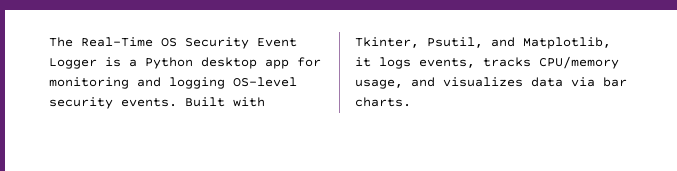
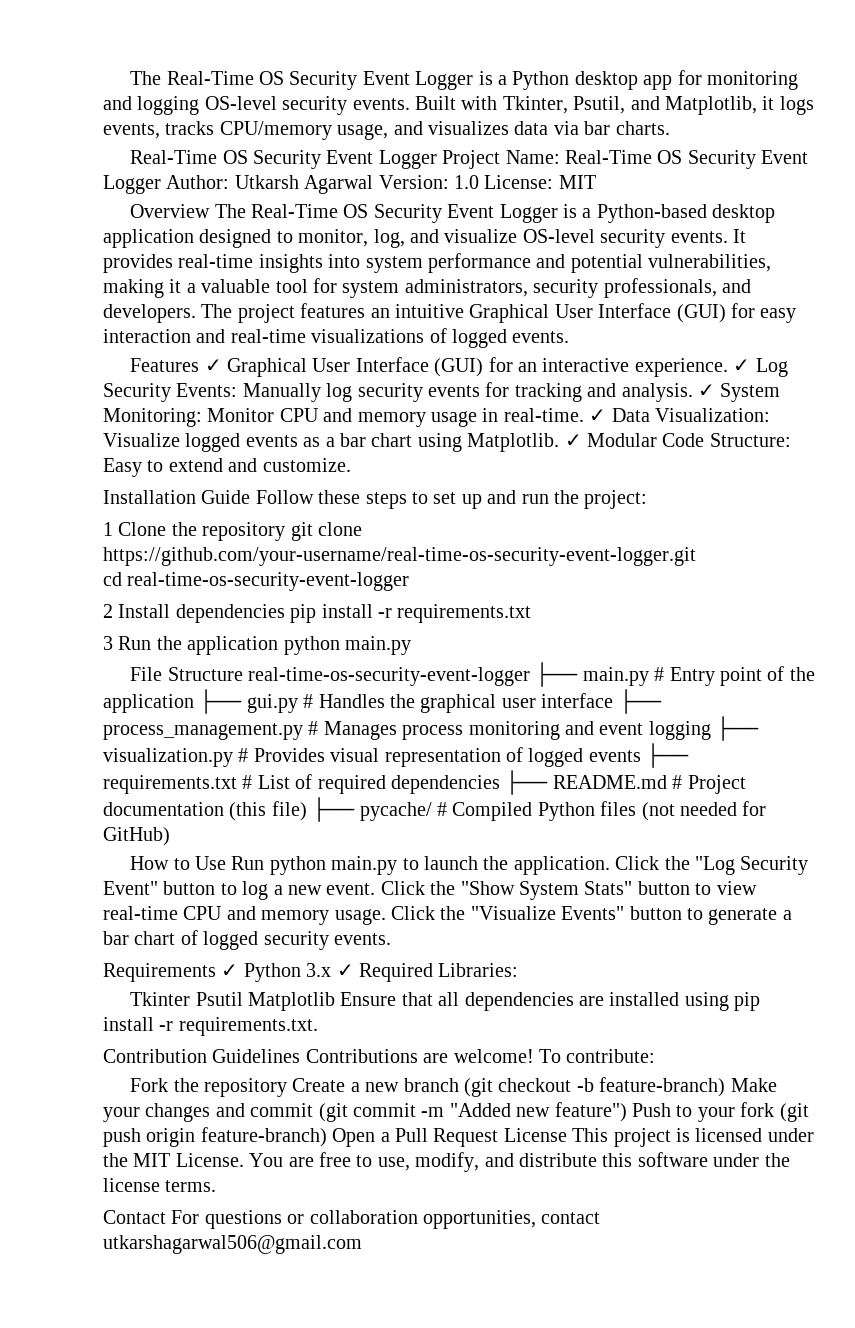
(411, 102) none -> [130,150,809,169] [103,175,596,194] [130,204,776,223] [103,229,746,248] [103,253,772,273] [103,278,751,298] [103,303,797,323] [103,328,570,348] [130,357,788,377] [103,382,781,402] [103,408,770,427] [103,433,791,452] [103,458,351,477] [103,490,648,509] [103,522,362,541] [103,547,696,566] [103,572,410,591] [103,604,532,623] [103,636,411,655] [130,662,815,687] [103,689,662,714] [103,716,760,741] [103,743,690,768] [103,770,746,795] [103,797,767,822] [103,827,170,846] [130,856,809,875] [103,881,757,900] [103,906,792,925] [103,930,391,950] [103,963,519,982] [130,992,761,1011] [103,1017,318,1036] [103,1049,656,1063] [130,1077,777,1097] [103,1102,809,1122] [103,1127,814,1147] [103,1152,790,1172] [103,1178,217,1192] [103,1210,601,1229] [103,1235,362,1254] // Real-Time OS Security Event Logger Project Name: Real-Time OS Security Event Logger Author: Utkarsh Agarwal Version: 1.0 License: MIT // Overview The Real-Time OS Security Event Logger is a Python-based desktop application designed to monitor, log, and visualize OS-level security events. It provides real-time insights into system performance and potential vulnerabilities, making it a valuable tool for system administrators, security professionals, and developers. The project features an intuitive Graphical User Interface (GUI) for easy interaction and real-time visualizations of logged events. // Features ✓ Graphical User Interface (GUI) for an interactive experience. ✓ Log Security Events: Manually log security events for tracking and analysis. ✓ System Monitoring: Monitor CPU and memory usage in real-time. ✓ Data Visualization: Visualize logged events as a bar chart using Matplotlib. ✓ Modular Code Structure: Easy to extend and customize. // Installation Guide Follow these steps to set up and run the project: // 1 Clone the repository git clone https://github.com/your-username/real-time-os-security-event-logger.git // cd real-time-os-security-event-logger // 2 Install dependencies pip install -r requirements.txt // 3 Run the application python main.py // File Structure real-time-os-security-event-logger ├── main.py # Entry point of the application ├── gui.py # Handles the graphical user interface ├── process_management.py # Manages process monitoring and event logging ├── visualization.py # Provides visual representation of logged events ├── requirements.txt # List of required dependencies ├── README.md # Project documentation (this file) ├── pycache/ # Compiled Python files (not needed for GitHub) // How to Use Run python main.py to launch the application. Click the "Log Security Event" button to log a new event. Click the "Show System Stats" button to view real-time CPU and memory usage. Click the "Visualize Events" button to generate a bar chart of logged security events. // Requirements ✓ Python 3.x ✓ Required Libraries: // Tkinter Psutil Matplotlib Ensure that all dependencies are installed using pip install -r requirements.txt. // Contribution Guidelines Contributions are welcome! To contribute: // Fork the repository Create a new branch (git checkout -b feature-branch) Make your changes and commit (git commit -m "Added new feature") Push to your fork (git push origin feature-branch) Open a Pull Request License This project is licensed under the MIT License. You are free to use, modify, and distribute this software under the license terms. // Contact For questions or collaboration opportunities, contact utkarshagarwal506@gmail.com

